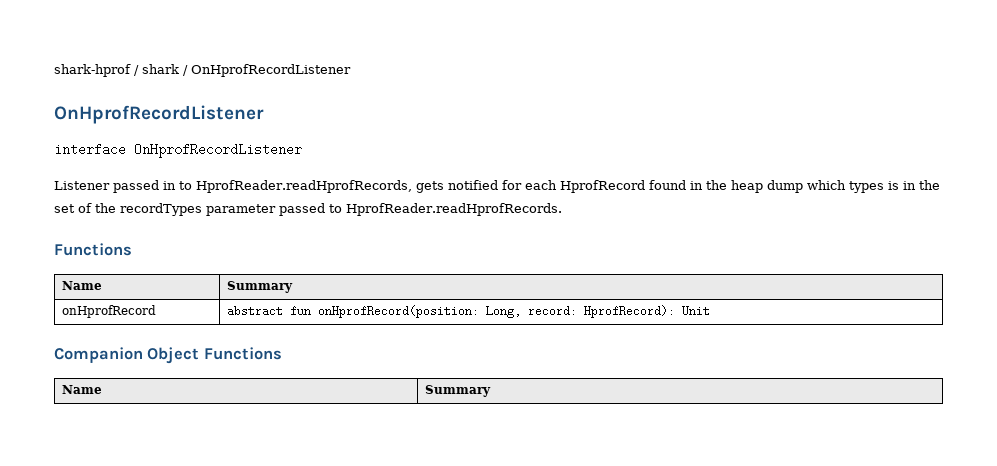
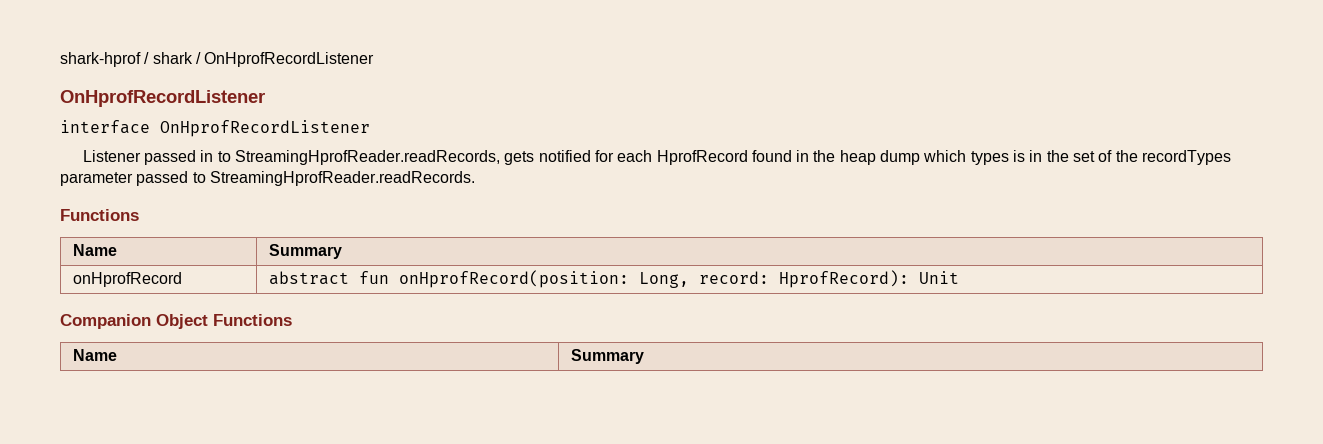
[196,180,412,193] HprofReader.readHprofRecords, -> [234,150,500,165] StreamingHprofReader.readRecords,
[346,203,562,216] HprofReader.readHprofRecords. -> [209,171,475,186] StreamingHprofReader.readRecords.

